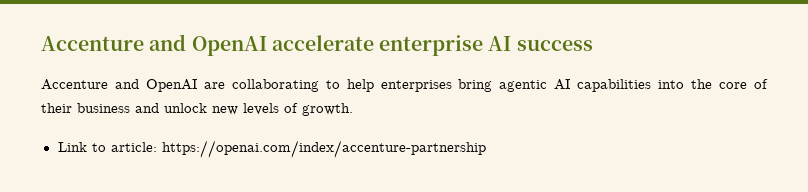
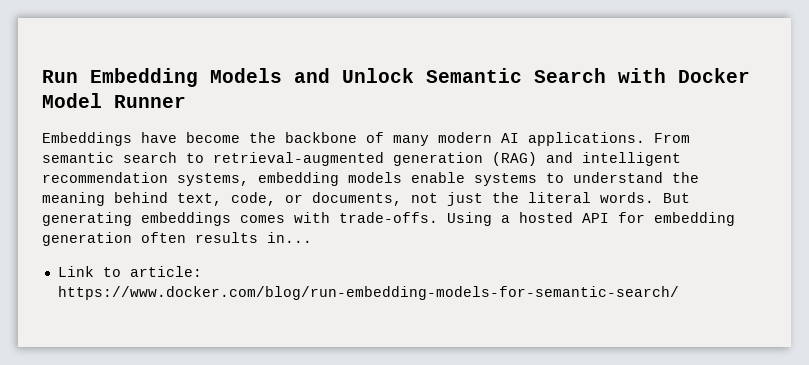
[41,34,593,56] [41,79,768,92] [41,103,353,116] Accenture and OpenAI accelerate enterprise AI success // Accenture and OpenAI are collaborating to help enterprises bring agentic AI capabilities into the core of their business and unlock new levels of growth. -> [42,68,750,87] [42,93,186,108] [42,132,690,146] [42,152,681,166] [42,172,699,186] [42,192,690,206] [42,212,735,226] [42,232,312,246] Run Embedding Models and Unlock Semantic Search with Docker Model Runner // Embeddings have become the backbone of many modern AI applications. From semantic search to retrieval-augmented generation (RAG) and intelligent recommendation systems, embedding models enable systems to understand the meaning behind text, code, or documents, not just the literal words. But generating embeddings comes with trade-offs. Using a hosted API for embedding generation often results in...
[161,140,486,158] https://openai.com/index/accenture-partnership -> [57,286,679,300] https://www.docker.com/blog/run-embedding-models-for-semantic-search/

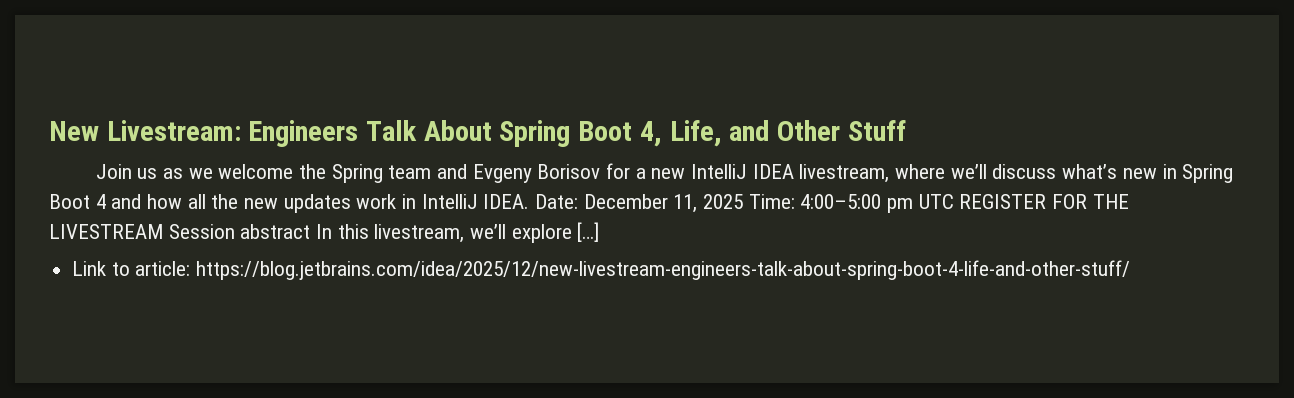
[42,68,750,87] [42,93,186,108] [42,132,690,146] [42,152,681,166] [42,172,699,186] [42,192,690,206] [42,212,735,226] [42,232,312,246] Run Embedding Models and Unlock Semantic Search with Docker Model Runner // Embeddings have become the backbone of many modern AI applications. From semantic search to retrieval-augmented generation (RAG) and intelligent recommendation systems, embedding models enable systems to understand the meaning behind text, code, or documents, not just the literal words. But generating embeddings comes with trade-offs. Using a hosted API for embedding generation often results in... -> [49,120,906,147] [95,163,1234,183] [49,194,1129,213] [49,222,600,243] New Livestream: Engineers Talk About Spring Boot 4, Life, and Other Stuff // Join us as we welcome the Spring team and Evgeny Borisov for a new IntelliJ IDEA livestream, where we’ll discuss what’s new in Spring Boot 4 and how all the new updates work in IntelliJ IDEA. Date: December 11, 2025 Time: 4:00–5:00 pm UTC REGISTER FOR THE LIVESTREAM Session abstract In this livestream, we’ll explore […]
[57,286,679,300] https://www.docker.com/blog/run-embedding-models-for-semantic-search/ -> [196,260,1131,280] https://blog.jetbrains.com/idea/2025/12/new-livestream-engineers-talk-about-spring-boot-4-life-and-other-stuff/

